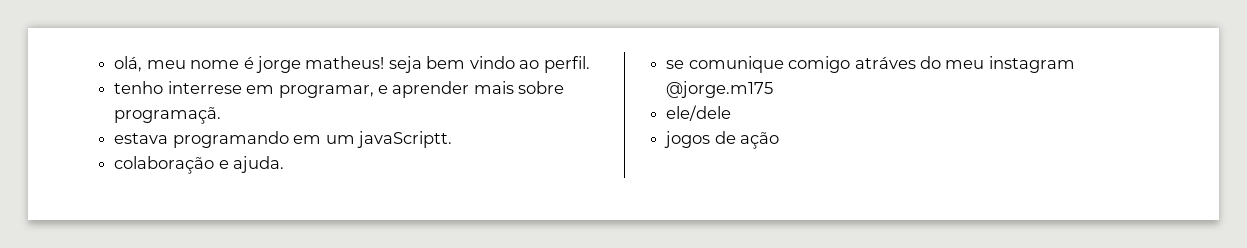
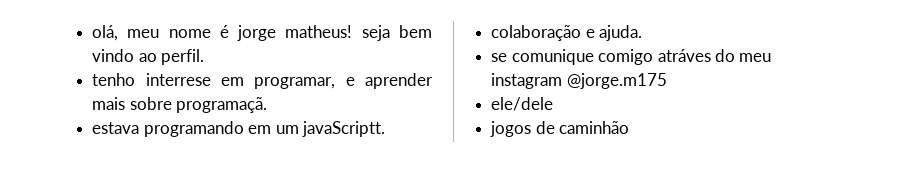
[740,132,780,149] ação -> [559,121,630,134] caminhão

